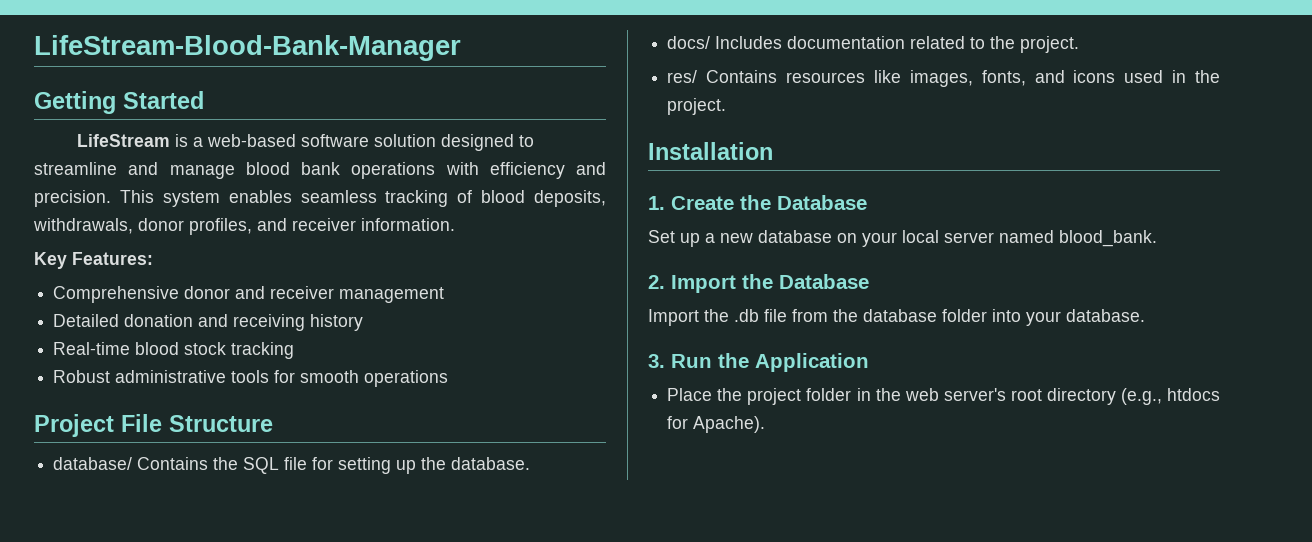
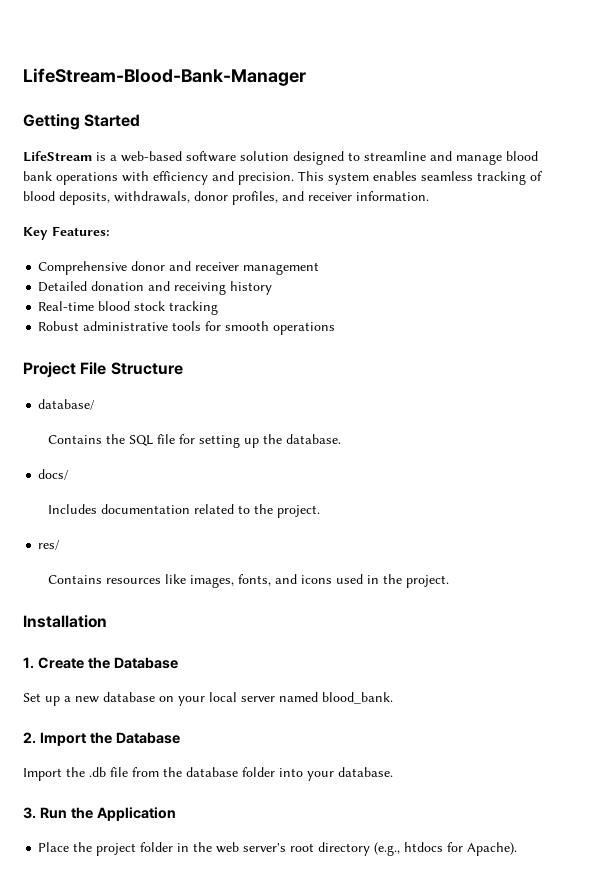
(133, 463) none -> (96, 404) //
(711, 42) none -> (70, 474) //
(698, 76) none -> (61, 545) //

